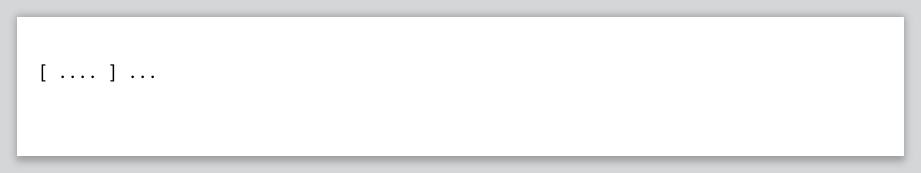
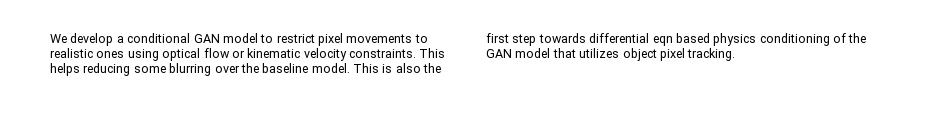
[38,64,158,82] [ .... ] ... -> [50,33,428,46] [50,48,446,61] [50,63,442,76] [486,33,867,46] [486,48,736,61] We develop a conditional GAN model to restrict pixel movements to realistic ones using optical flow or kinematic velocity constraints. This helps reducing some blurring over the baseline model. This is also the first step towards differential eqn based physics conditioning of the GAN model that utilizes object pixel tracking.

